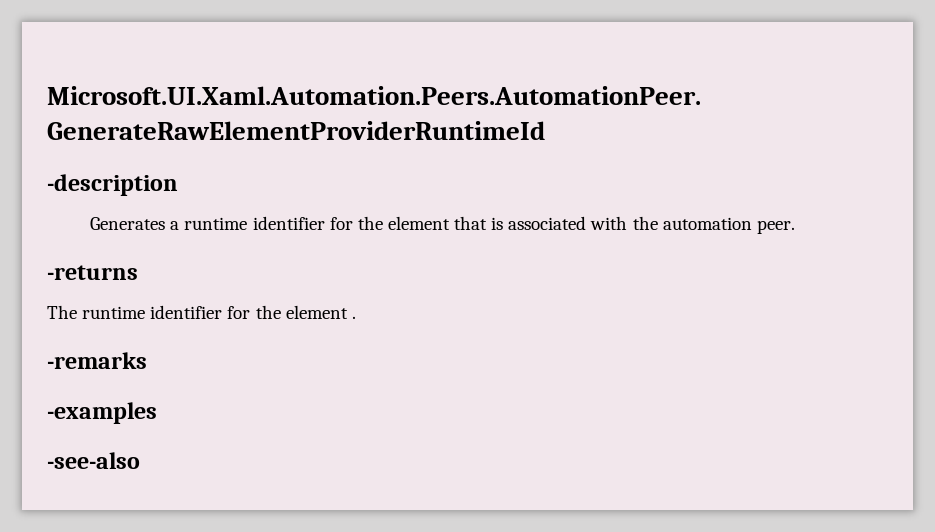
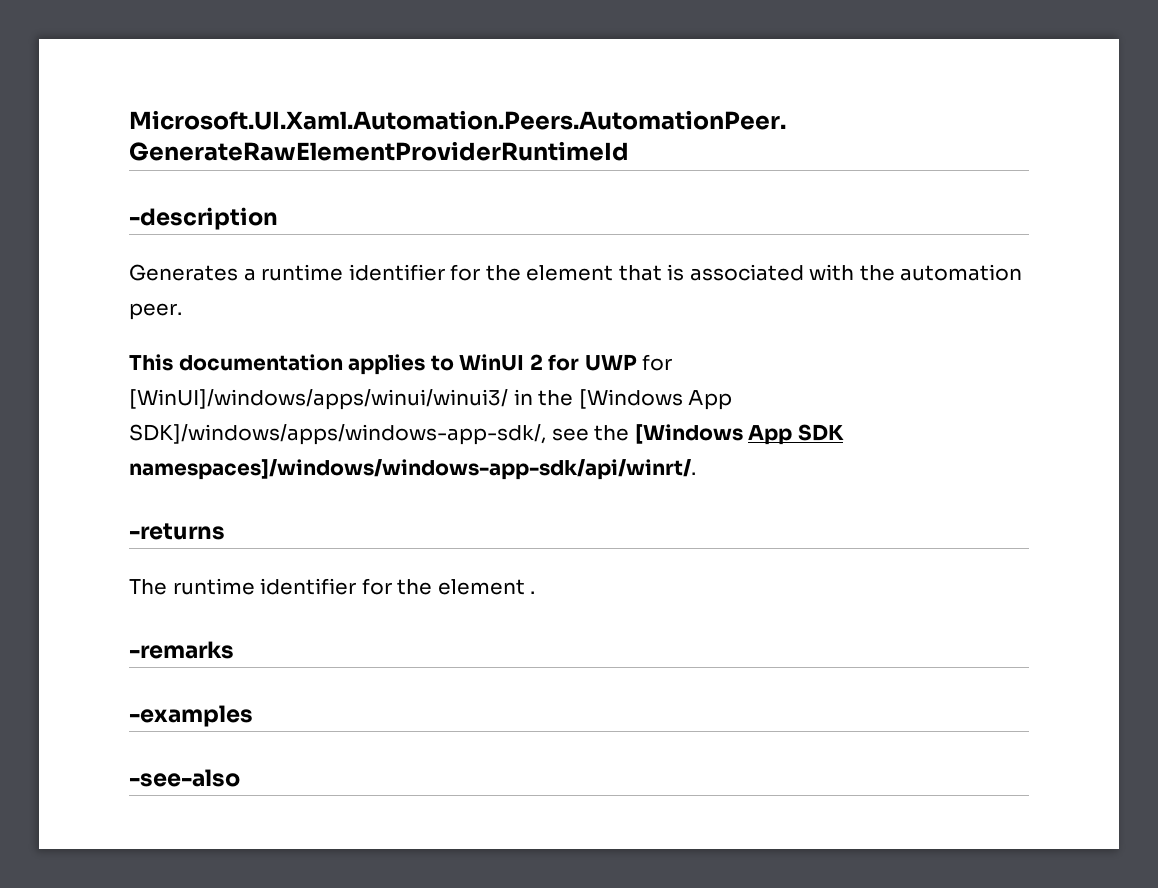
(795, 227) none -> [129,354,673,375] [129,389,733,410] [129,424,844,445] [129,459,696,480] // This documentation applies to WinUI 2 for UWP for [WinUI]/windows/apps/winui/winui3/ in the [Windows App SDK]/windows/apps/windows-app-sdk/, see the [Windows App SDK namespaces]/windows/windows-app-sdk/api/winrt/.

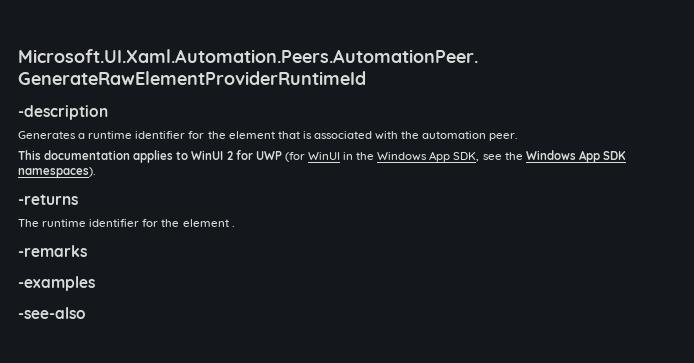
[642,354,673,371] [129,389,733,410] [129,424,546,445] for [WinUI]/windows/apps/winui/winui3/ in the [Windows App SDK]/windows/apps/windows-app-sdk/, -> [284,151,480,162] (for WinUI in the Windows App SDK,
[634,424,743,444] [Windows -> [525,150,576,160] Windows
[129,459,696,480] namespaces]/windows/windows-app-sdk/api/winrt/. -> [18,167,96,178] namespaces).

